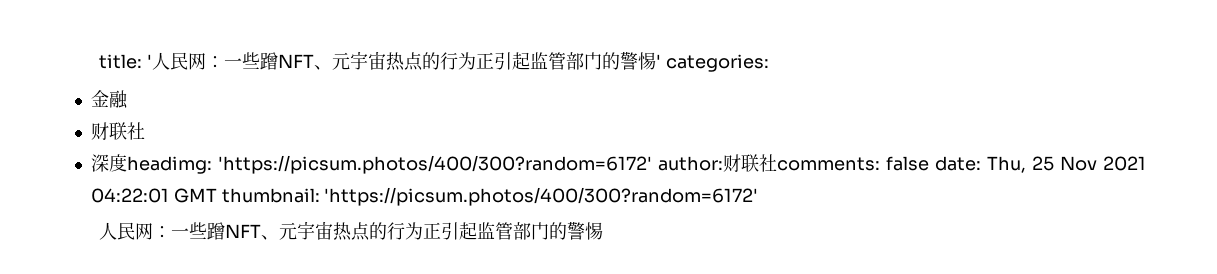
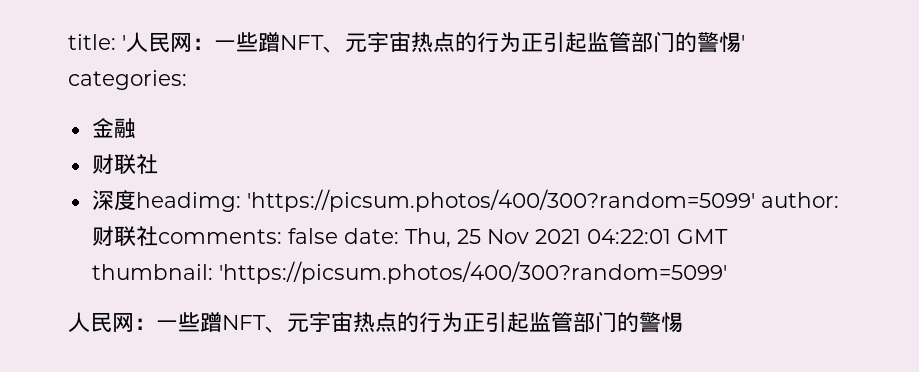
[217,155,652,174] 'https://picsum.photos/400/300?random=6172' -> [246,189,755,212] 'https://picsum.photos/400/300?random=5099'
[324,187,759,206] 'https://picsum.photos/400/300?random=6172' -> [218,261,727,284] 'https://picsum.photos/400/300?random=5099'

